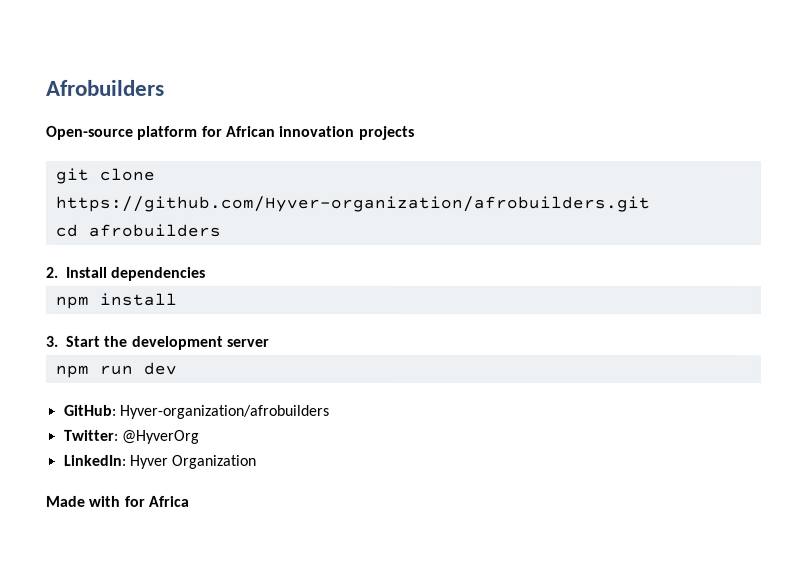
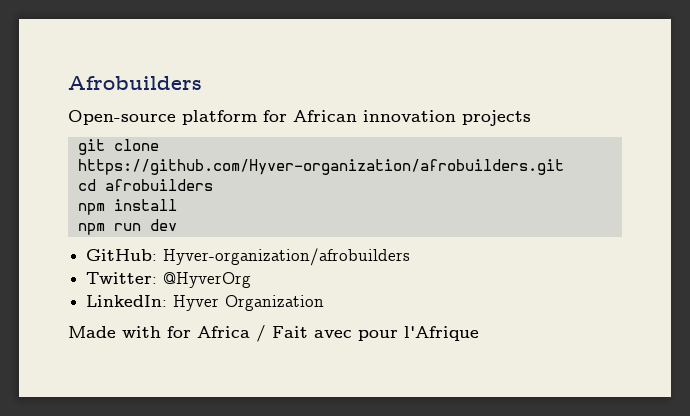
[46,266,207,281] // 2. Install dependencies -> (213, 185) none
[45,335,269,350] // 3. Start the development server -> (177, 205) none
(189, 501) none -> [256,325,479,342] / Fait avec pour l'Afrique

